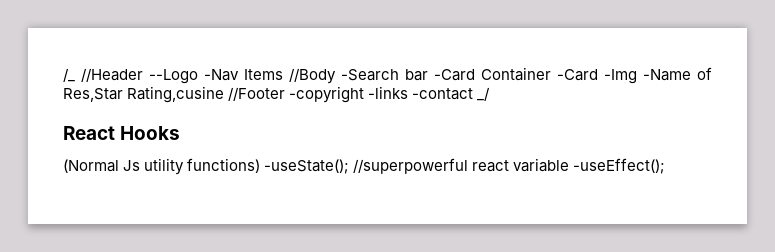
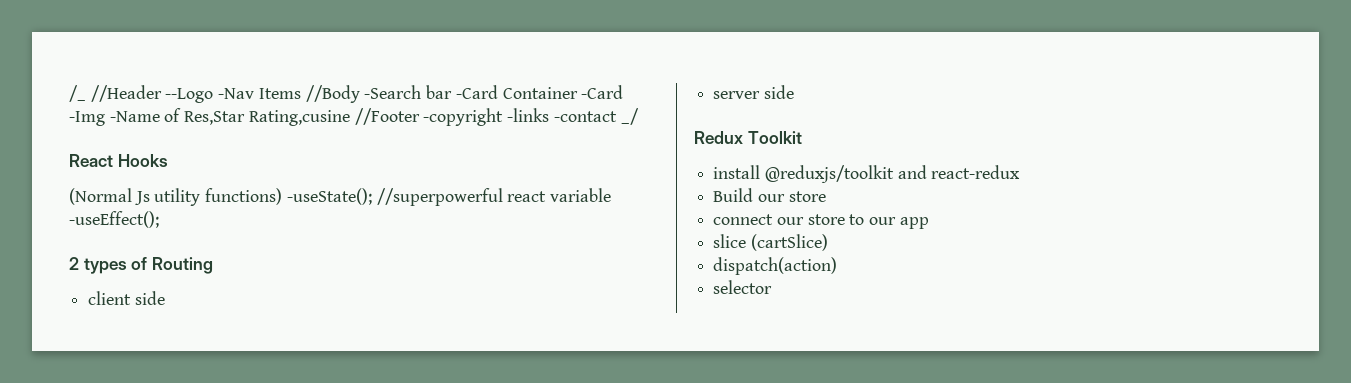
(666, 166) none -> [69,257,213,274] [88,291,165,305] [713,85,794,99] [694,131,802,144] [713,165,1021,183] [713,188,826,202] [713,214,929,229] [713,234,828,251] [713,257,838,275] [713,280,773,294] // 2 types of Routing // client side // server side // Redux Toolkit // install @reduxjs/toolkit and react-redux // Build our store // connect our store to our app // slice (cartSlice) // dispatch(action) // selector

